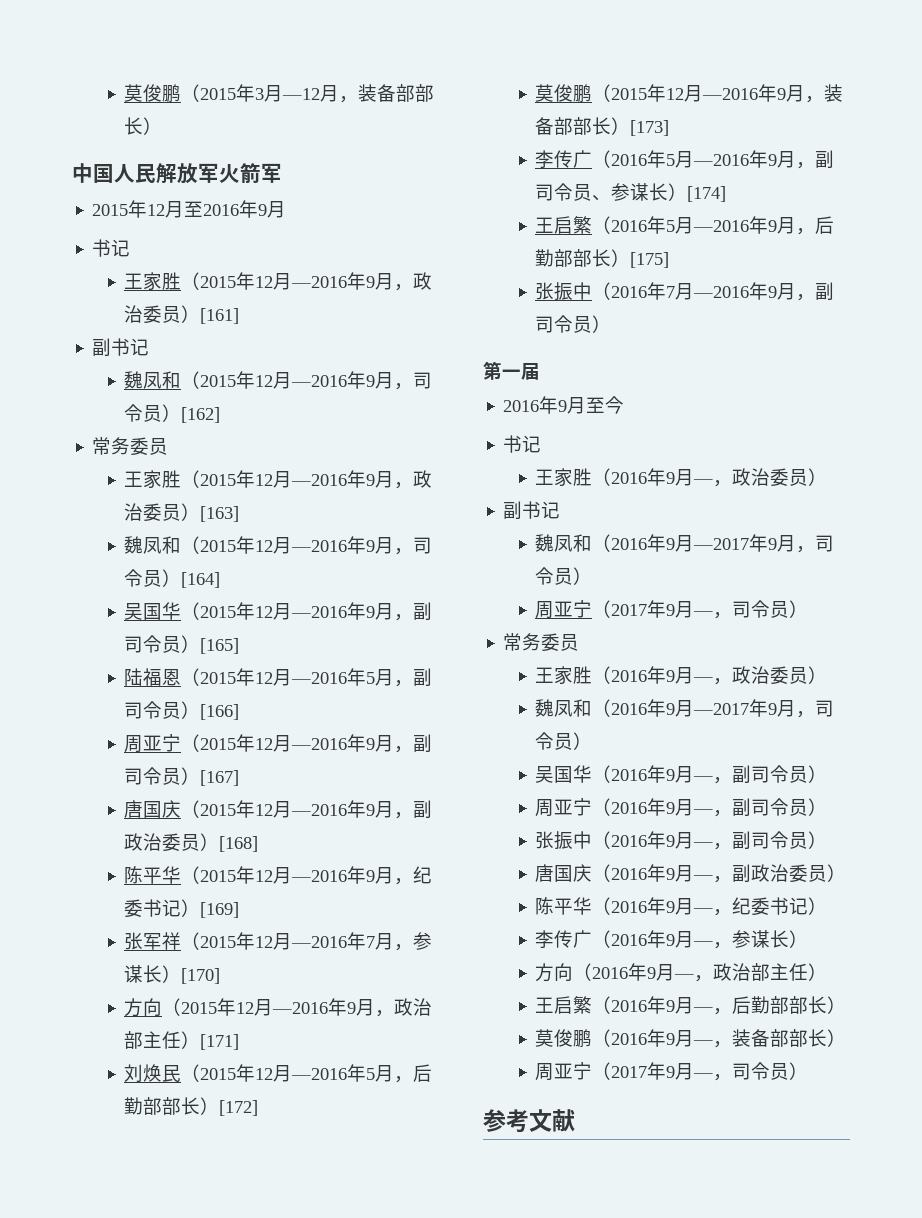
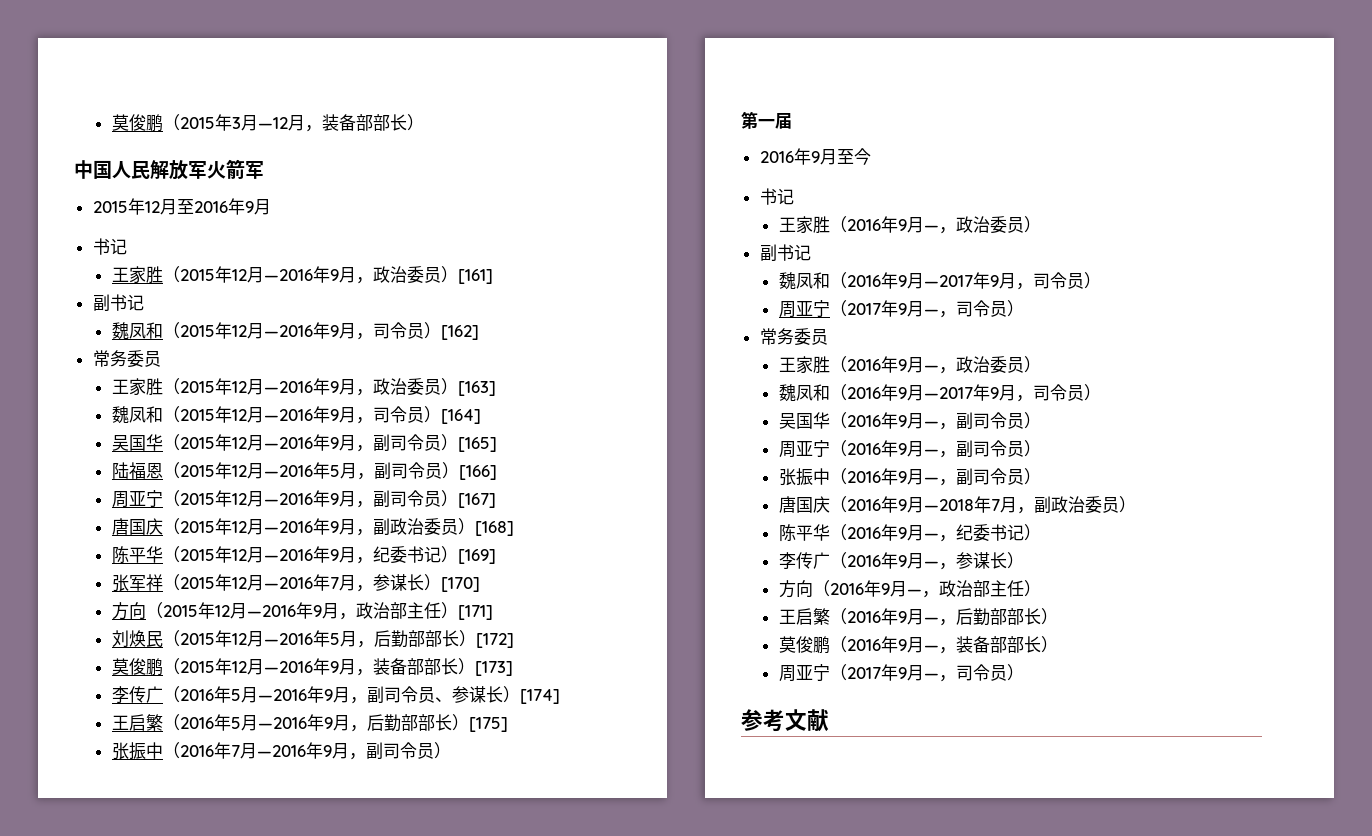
[693,875,714,880] — -> [923,496,1017,513] —2018年7月

